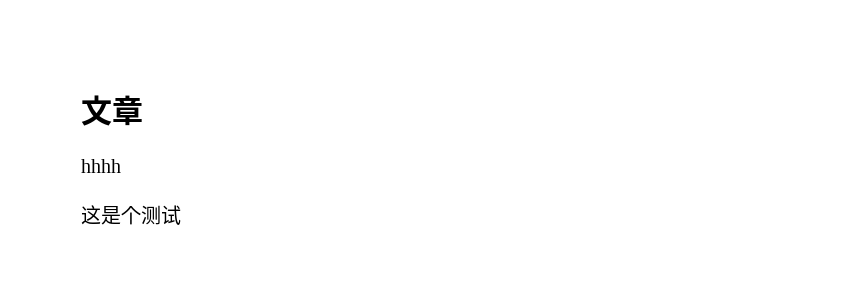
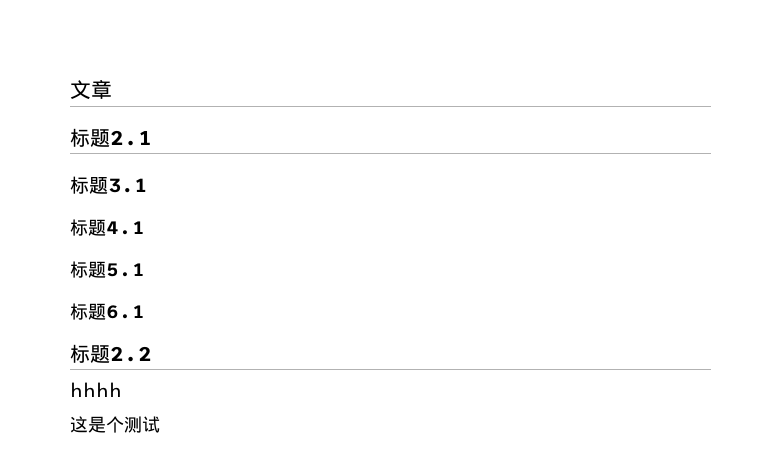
(143, 110) none -> [70,128,152,147] [70,176,147,194] [70,219,145,236] [70,261,145,278] [70,303,145,320] [70,344,152,363] // 标题2.1 // 标题3.1 // 标题4.1 // 标题5.1 // 标题6.1 // 标题2.2

